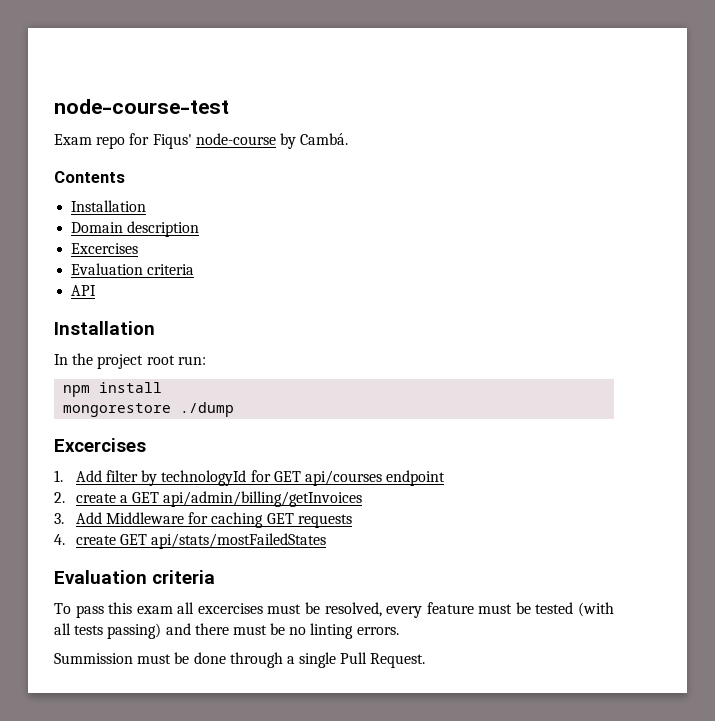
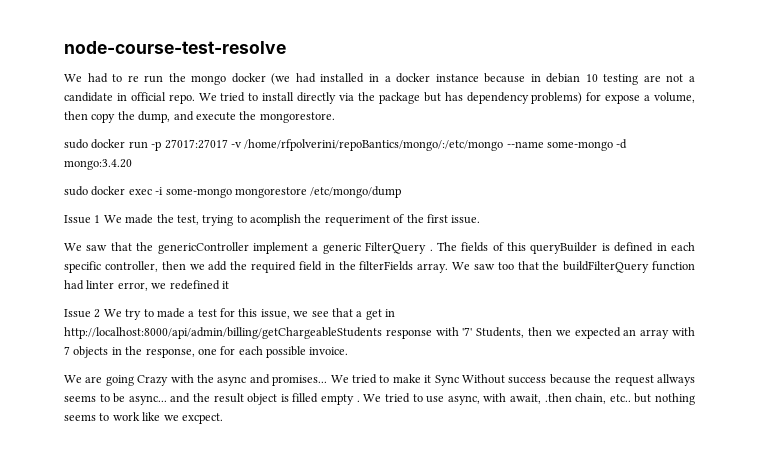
[54,99,229,114] [54,133,349,149] [54,171,125,183] [71,200,147,212] [71,221,200,237] [71,243,139,254] [71,263,195,275] [71,285,97,296] [54,321,155,335] [54,353,206,369] [63,382,163,397] [63,402,235,417] [54,438,146,452] [54,470,446,486] [54,491,363,507] [54,512,352,528] [54,533,327,549] [54,570,215,584] [54,602,614,618] [54,623,399,639] [54,652,426,668] node-course-test // Exam repo for Fiqus' node-course by Cambá. // Contents // Installation // Domain description // Excercises // Evaluation criteria // API // Installation // In the project root run: // npm install // mongorestore ./dump // Excercises // 1. Add filter by technologyId for GET api/courses endpoint // 2. create a GET api/admin/billing/getInvoices // 3. Add Middleware for caching GET requests // 4. create GET api/stats/mostFailedStates // Evaluation criteria // To pass this exam all excercises must be resolved, every feature must be tested (with all tests passing) and there must be no linting errors. // Summission must be done through a single Pull Request. -> [64,41,286,54] [64,73,695,85] [64,92,696,104] [64,111,335,123] [64,139,628,151] [64,159,132,170] [64,186,402,198] [64,214,481,226] [64,242,696,254] [64,261,695,273] [64,280,229,291] [64,308,395,320] [64,327,695,339] [64,346,349,358] [64,374,695,386] [64,393,696,405] [64,412,223,424] node-course-test-resolve // We had to re run the mongo docker (we had installed in a docker instance because in debian 10 testing are not a candidate in official repo. We tried to install directly via the package but has dependency problems) for expose a volume, then copy the dump, and execute the mongorestore. // sudo docker run -p 27017:27017 -v /home/rfpolverini/repoBantics/mongo/:/etc/mongo --name some-mongo -d mongo:3.4.20 // sudo docker exec -i some-mongo mongorestore /etc/mongo/dump // Issue 1 We made the test, trying to acomplish the requeriment of the first issue. // We saw that the genericController implement a generic FilterQuery . The fields of this queryBuilder is defined in each specific controller, then we add the required field in the filterFields array. We saw too that the buildFilterQuery function had linter error, we redefined it // Issue 2 We try to made a test for this issue, we see that a get in http://localhost:8000/api/admin/billing/getChargeableStudents response with '7' Students, then we expected an array with 7 objects in the response, one for each possible invoice. // We are going Crazy with the async and promises... We tried to make it Sync Without success because the request allways seems to be async... and the result object is filled empty . We tried to use async, with await, .then chain, etc.. but nothing seems to work like we excpect.

